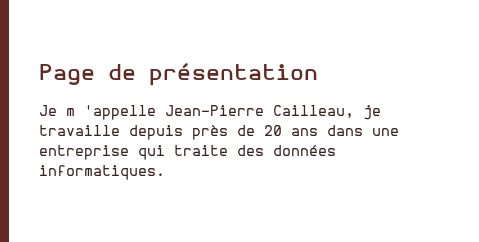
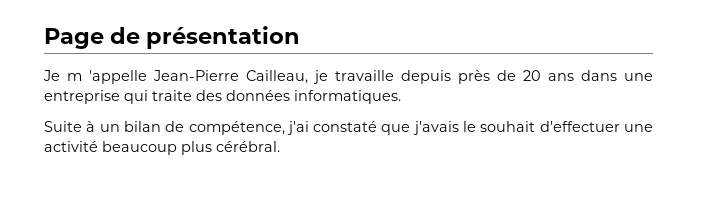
(165, 172) none -> [44,121,654,135] [44,141,280,155] // Suite à un bilan de compétence, j'ai constaté que j'avais le souhait d'effectuer une activité beaucoup plus cérébral.

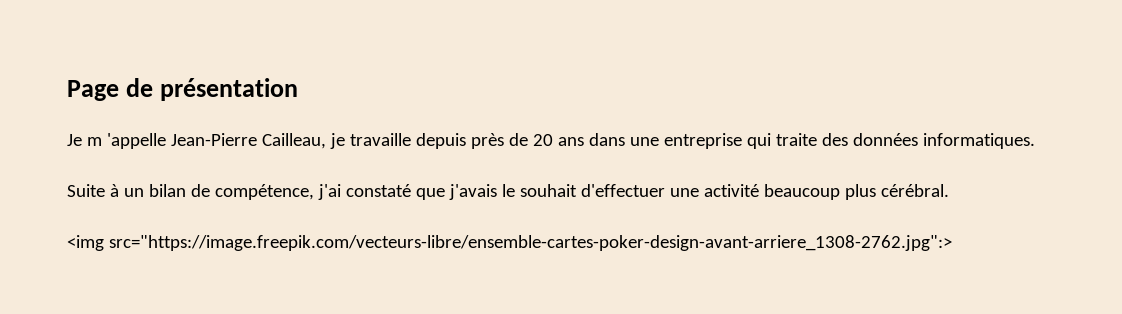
(280, 146) none -> [67,235,952,251] // <img src="https://image.freepik.com/vecteurs-libre/ensemble-cartes-poker-design-avant-arriere_1308-2762.jpg":>

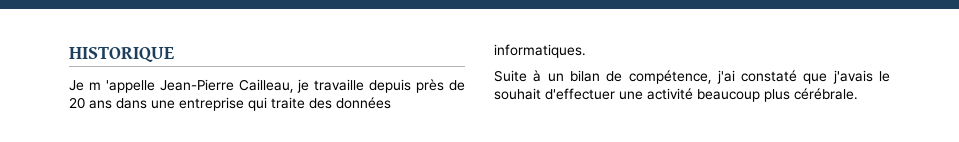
[67,78,299,101] Page de présentation -> [69,47,174,62] HISTORIQUE
[880,184,949,197] [67,235,952,251] cérébral. // <img src="https://image.freepik.com/vecteurs-libre/ensemble-cartes-poker-design-avant-arriere_1308-2762.jpg":> -> [794,88,858,100] cérébrale.

